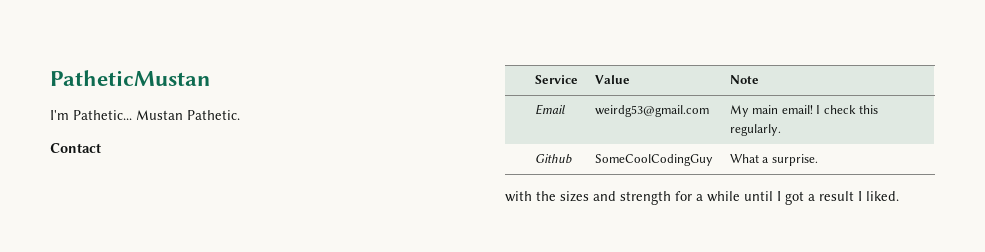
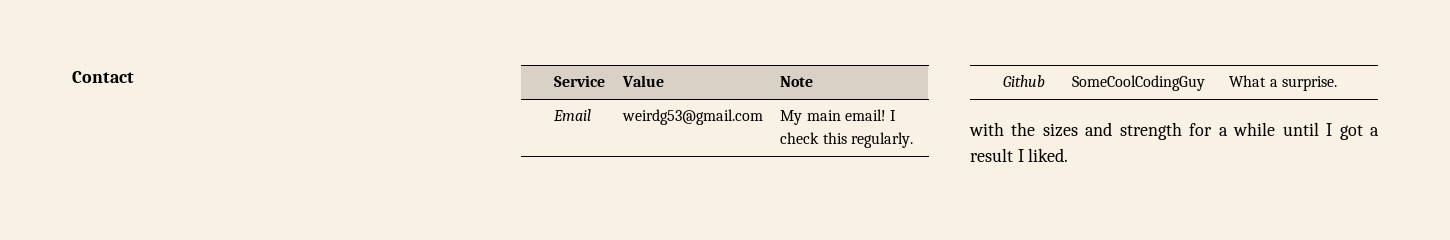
[50,70,211,86] [50,110,240,120] PatheticMustan // I'm Pathetic... Mustan Pathetic. // -> (72, 77) none

